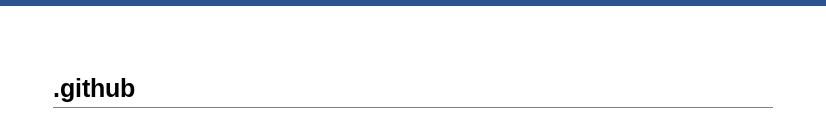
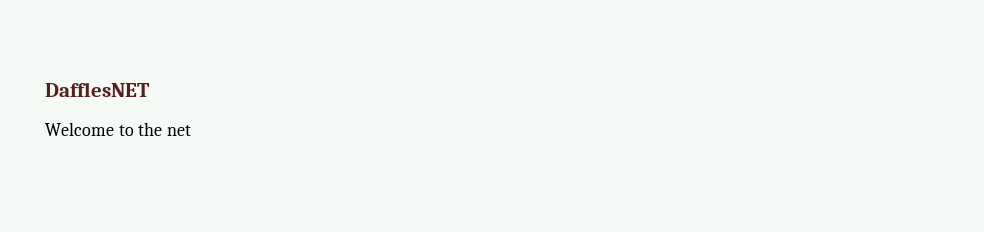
[53,78,135,102] .github -> [45,82,150,97] [45,122,192,136] DafflesNET // Welcome to the net

